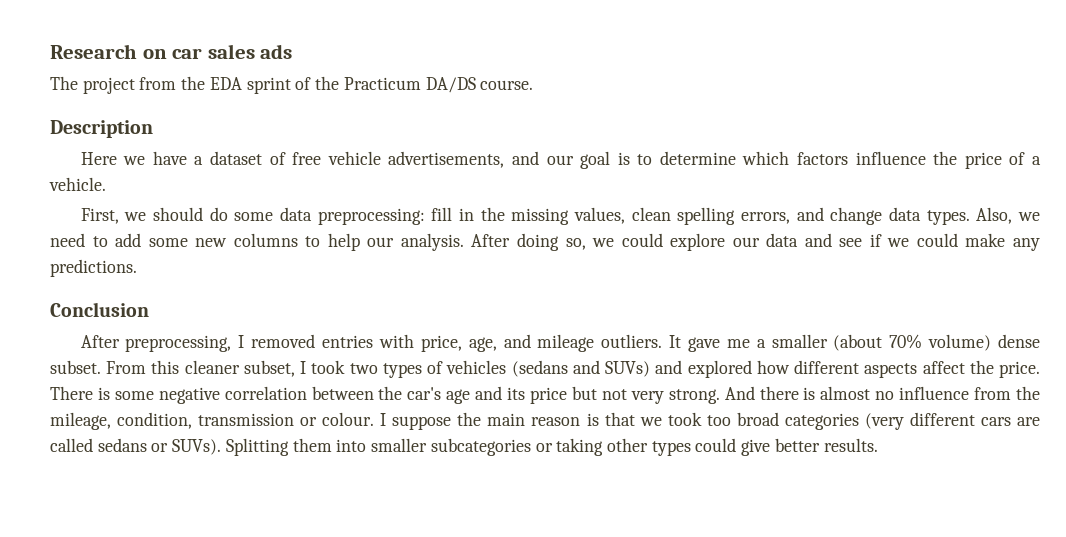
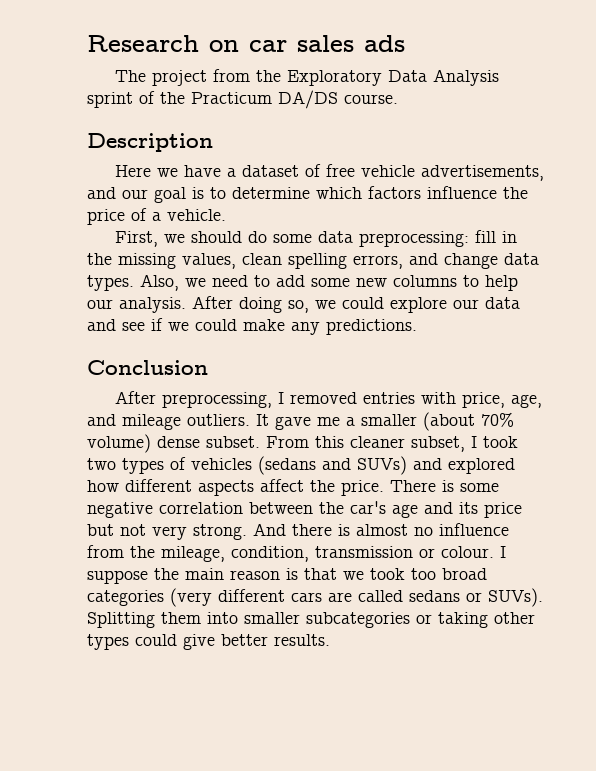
[209,77,242,90] EDA -> [287,69,500,86] Exploratory Data Analysis

